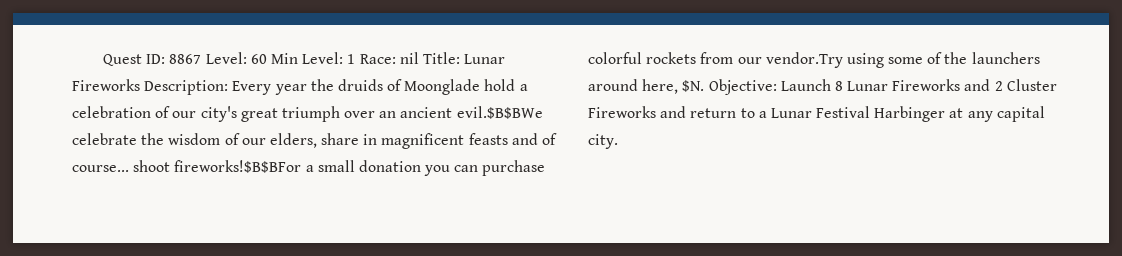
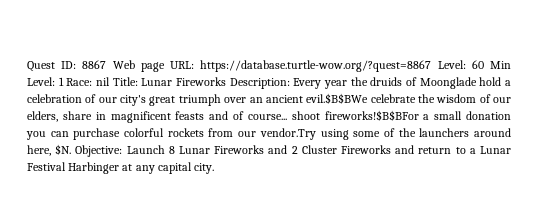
(202, 59) none -> [112,60,432,72] Web page URL: https://database.turtle-wow.org/?quest=8867

